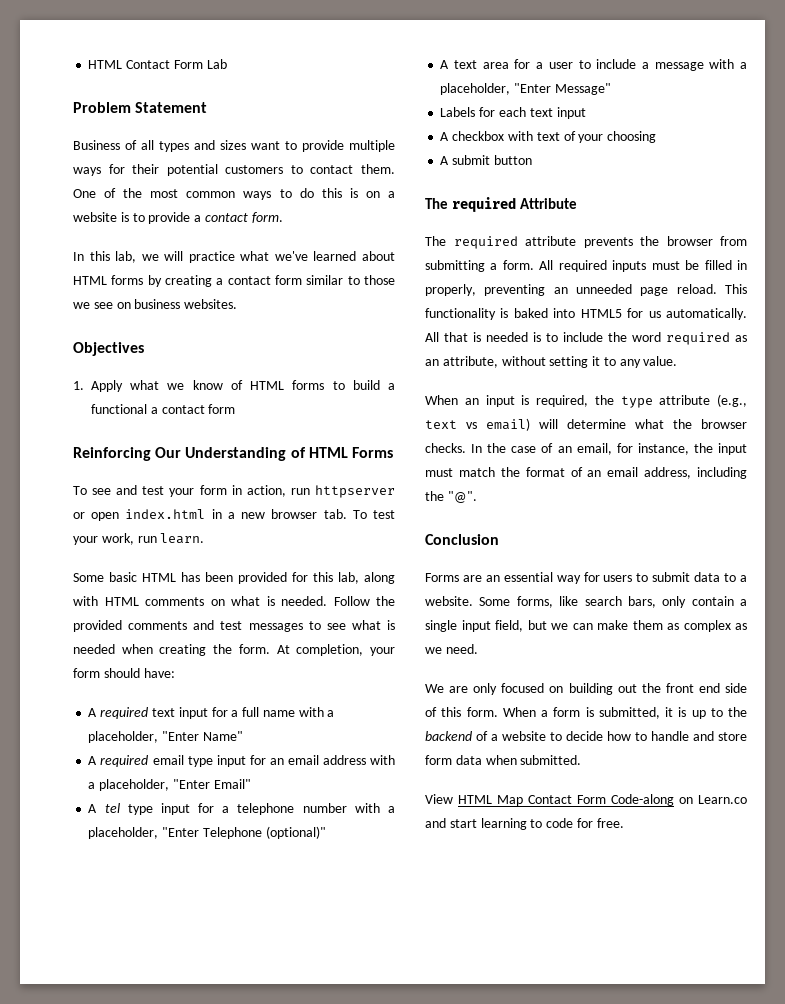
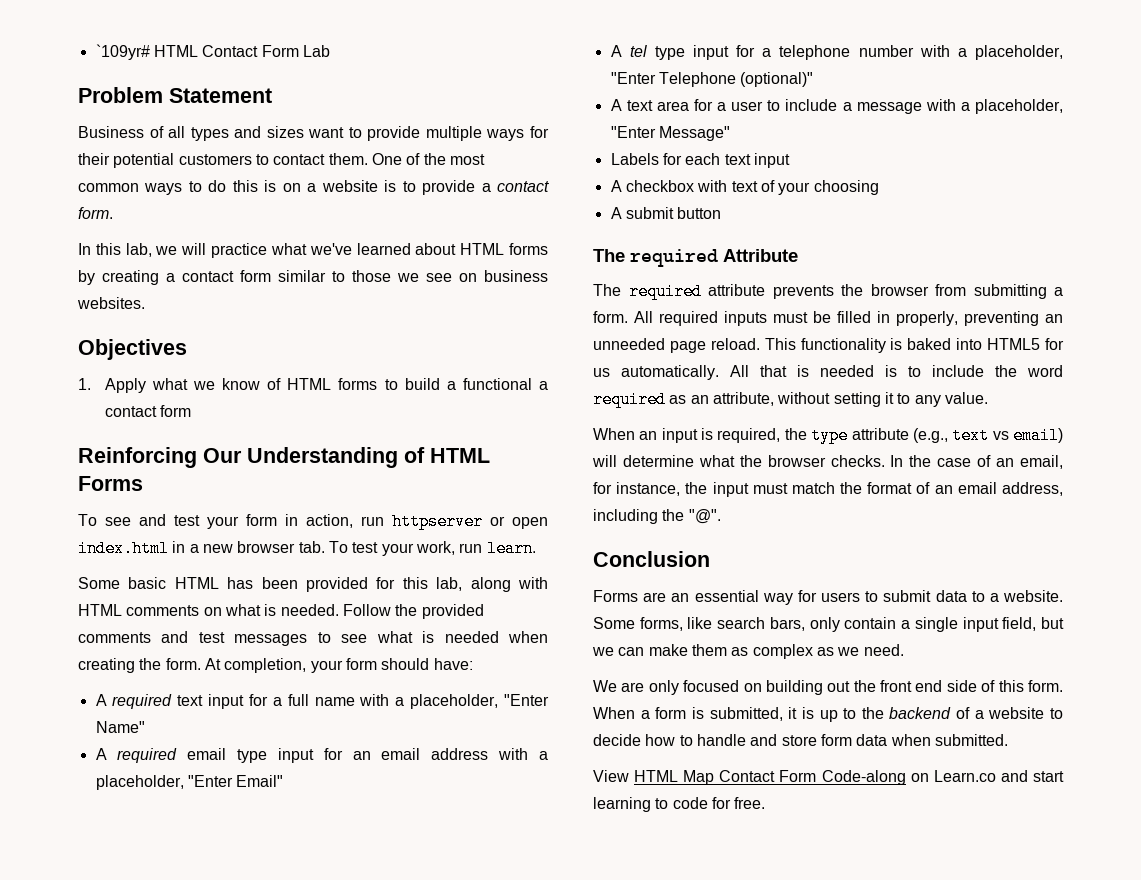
(88, 64) none -> [95,44,150,60] `109yr#

